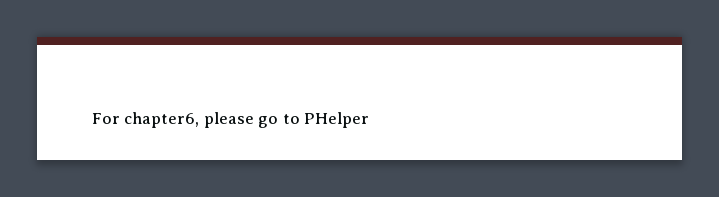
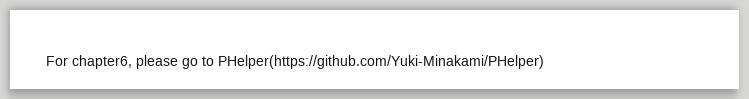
[304,112,370,128] PHelper -> [218,55,544,69] PHelper(https://github.com/Yuki-Minakami/PHelper)

